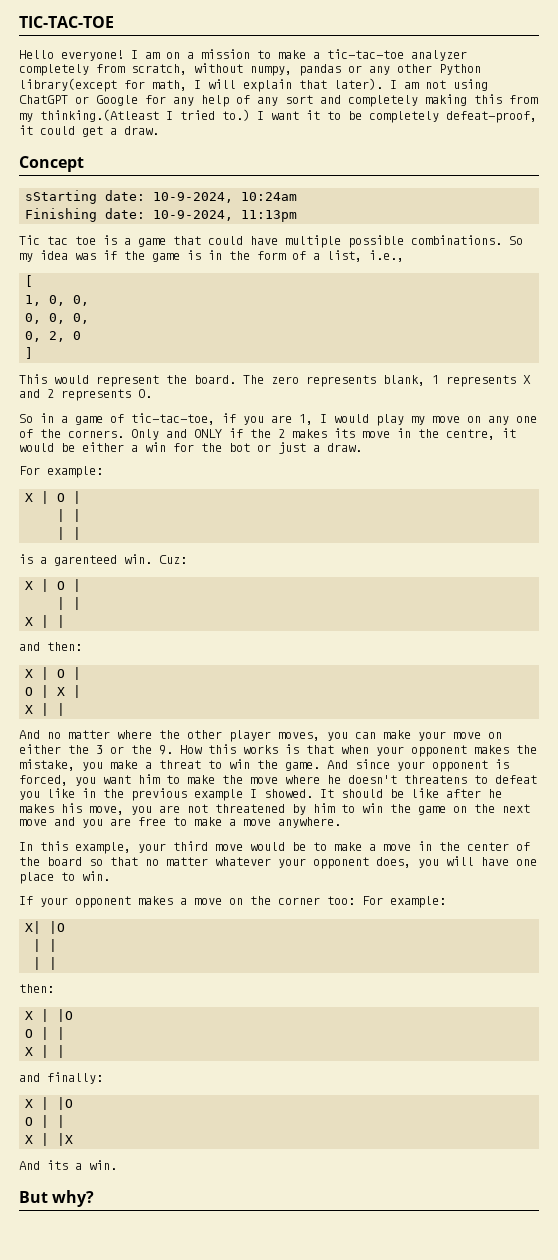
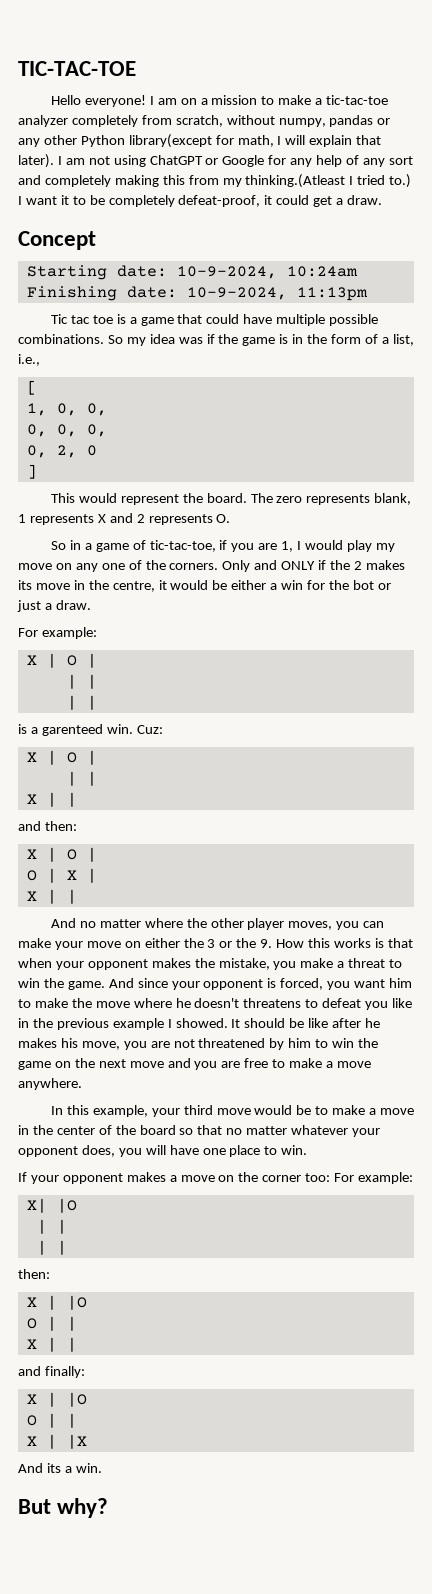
[25,190,98,204] sStarting -> [26,265,107,280] Starting

